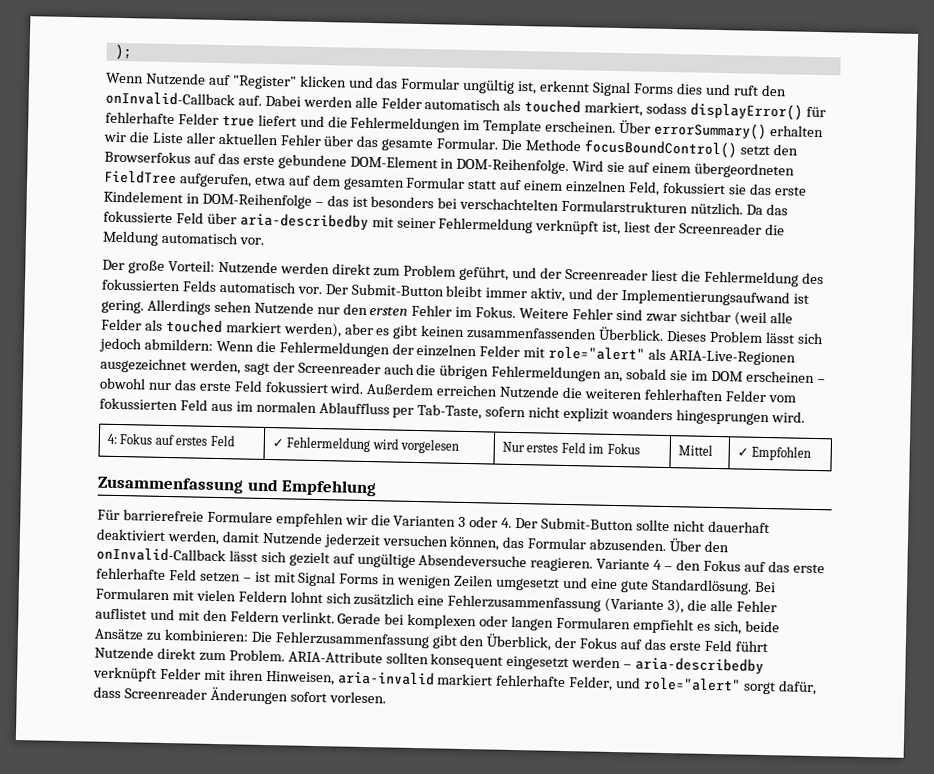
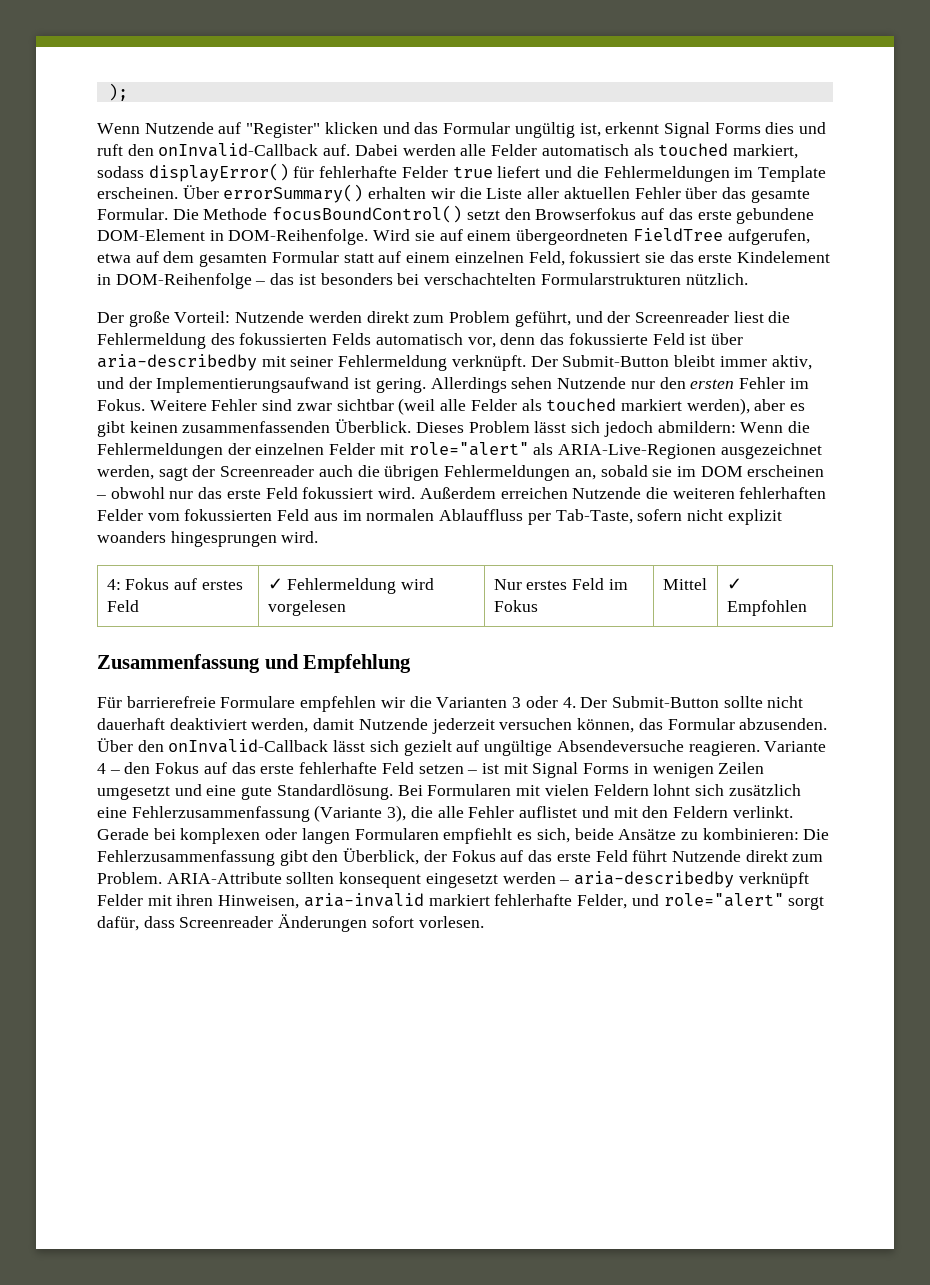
[746,203,788,216] [103,210,785,236] [102,230,264,246] Da das fokussierte Feld über aria-describedby mit seiner Fehlermeldung verknüpft ist, liest der Screenreader die Meldung automatisch vor. -> (748, 279) none
[296,286,322,295] vor. -> [467,333,743,348] [97,354,526,371] vor, denn das fokussierte Feld ist über aria-describedby mit seiner Fehlermeldung verknüpft.

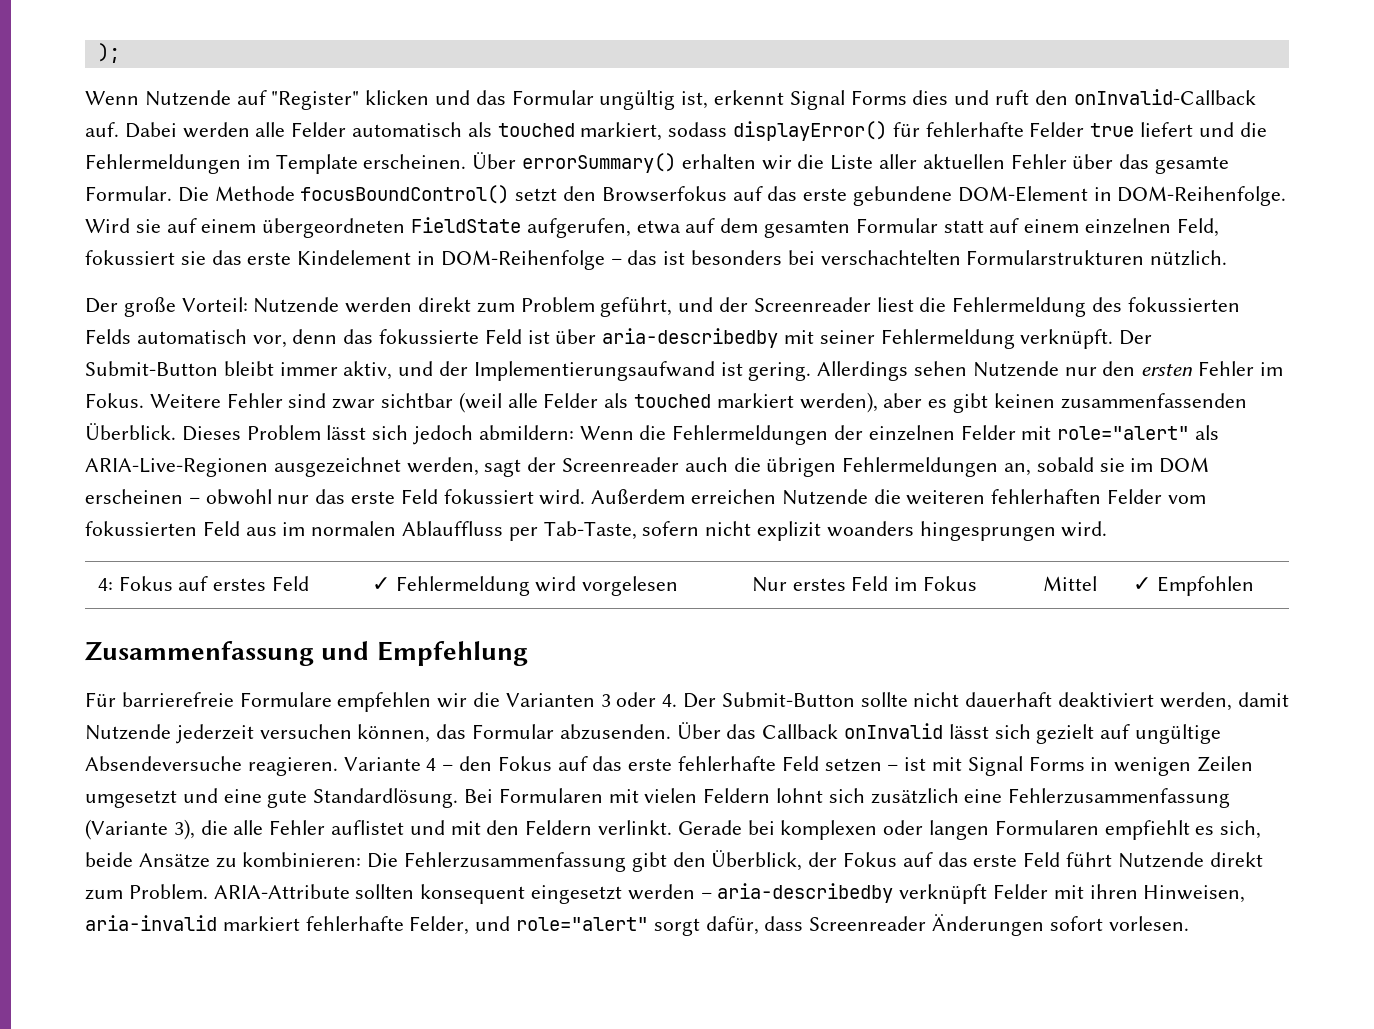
[632,228,723,241] FieldTree -> [411,217,522,233] FieldState
[137,739,329,753] den onInvalid-Callback -> [726,723,944,739] das Callback onInvalid

